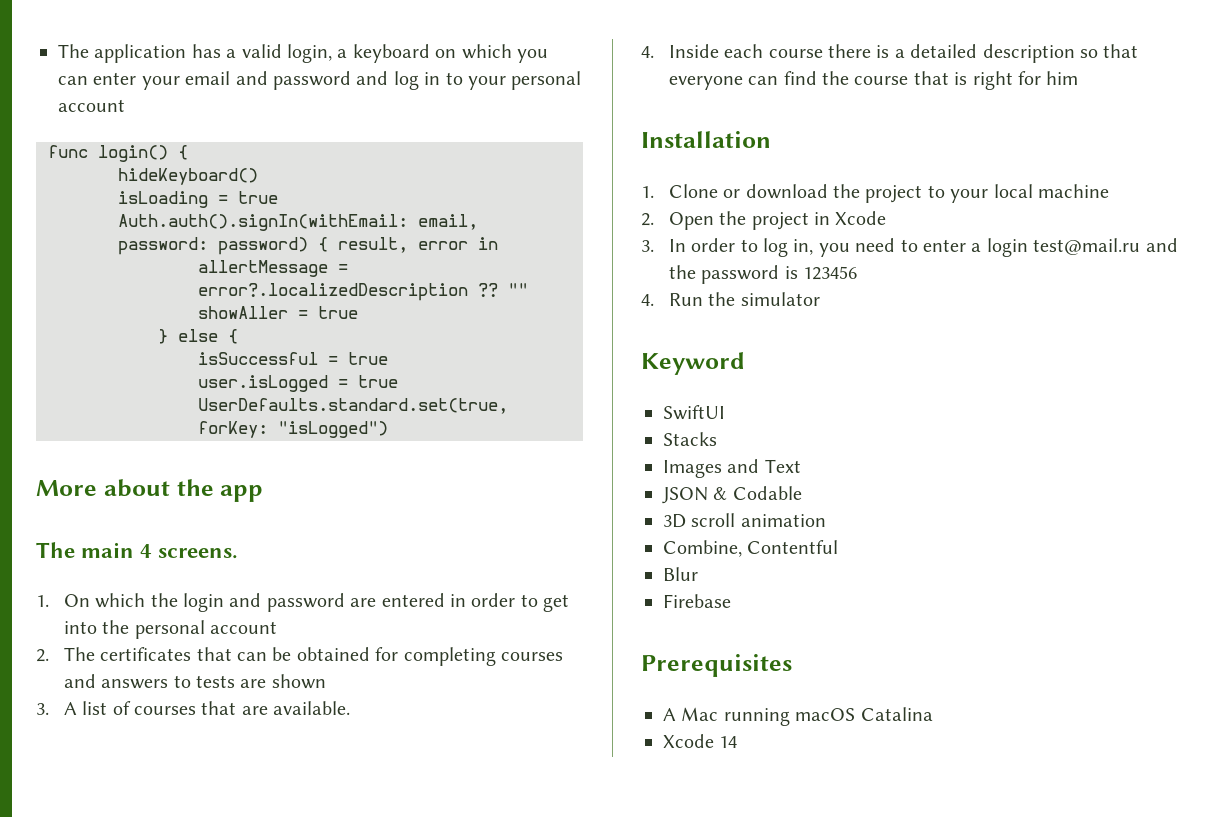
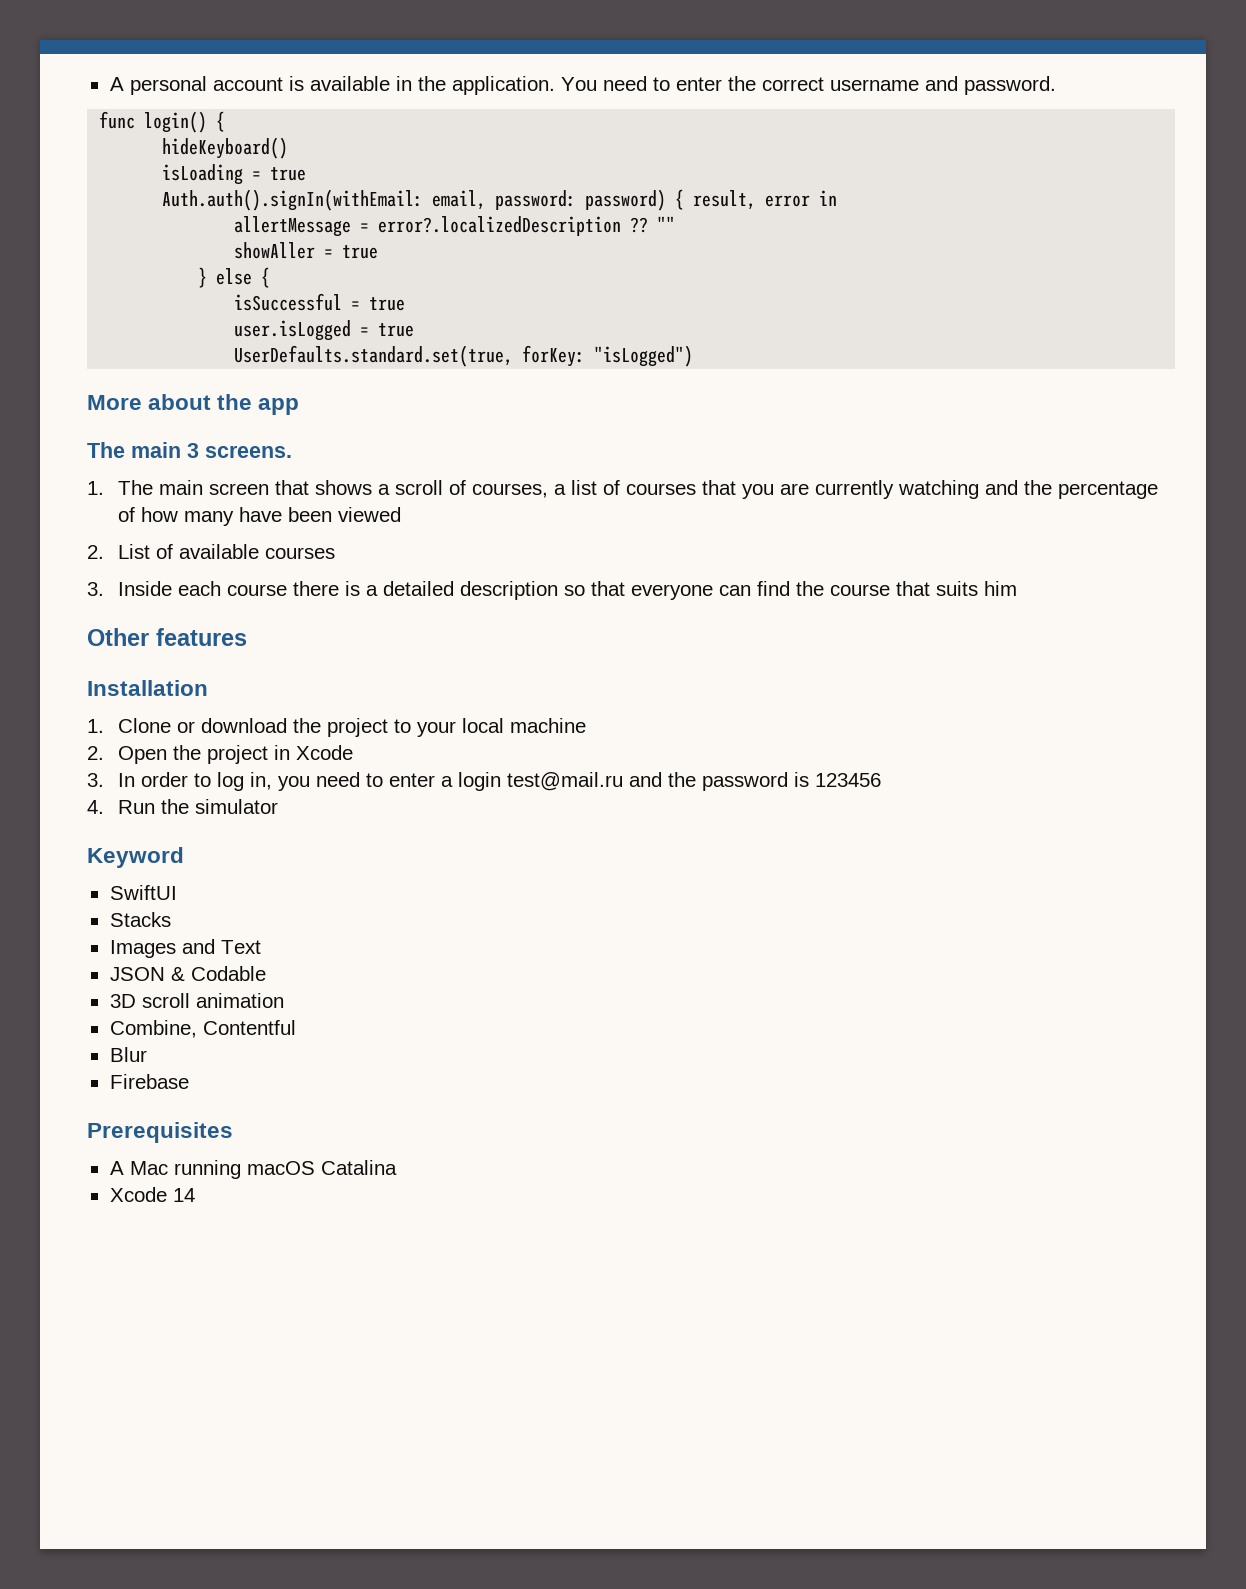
[58,44,548,63] [58,71,582,90] [58,99,125,112] The application has a valid login, a keyboard on which you can enter your email and password and log in to your personal account -> [109,76,1056,95] A personal account is available in the application. You need to enter the correct username and password.
[140,544,153,558] 4 -> [187,443,199,458] 3
[63,593,570,612] [63,620,278,639] [36,647,564,666] [63,674,326,689] [36,701,351,715] [641,46,654,58] On which the login and password are entered in order to get into the personal account // 2. The certificates that can be obtained for completing courses and answers to tests are shown // 3. A list of courses that are available. // 4. -> [118,480,1159,499] [118,507,402,526] [87,544,336,559] [87,582,104,596] The main screen that shows a scroll of courses, a list of courses that you are currently watching and the percentage of how many have been viewed // 2. List of available courses // 3.
[954,71,1042,90] is right for -> [936,581,979,596] suits
(1079, 78) none -> [87,628,247,646] // Other features

